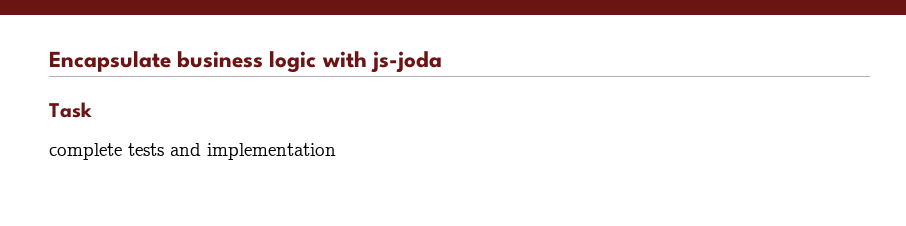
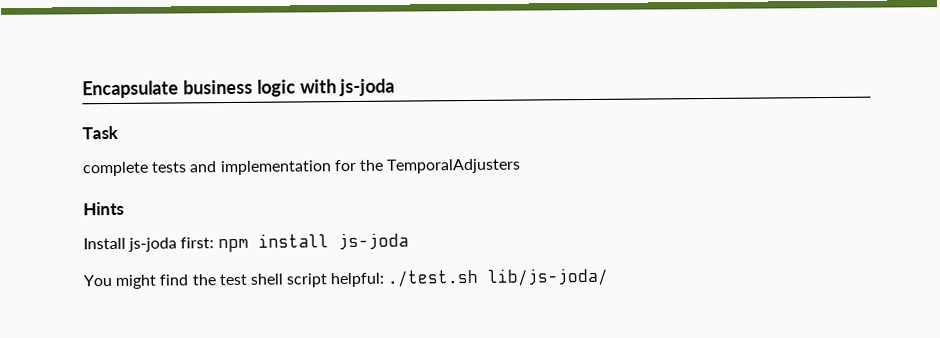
(336, 151) none -> [333,158,522,174] [83,201,124,216] [83,232,409,253] [83,267,609,289] for the TemporalAdjusters // Hints // Install js-joda first: npm install js-joda // You might find the test shell script helpful: ./test.sh lib/js-joda/

